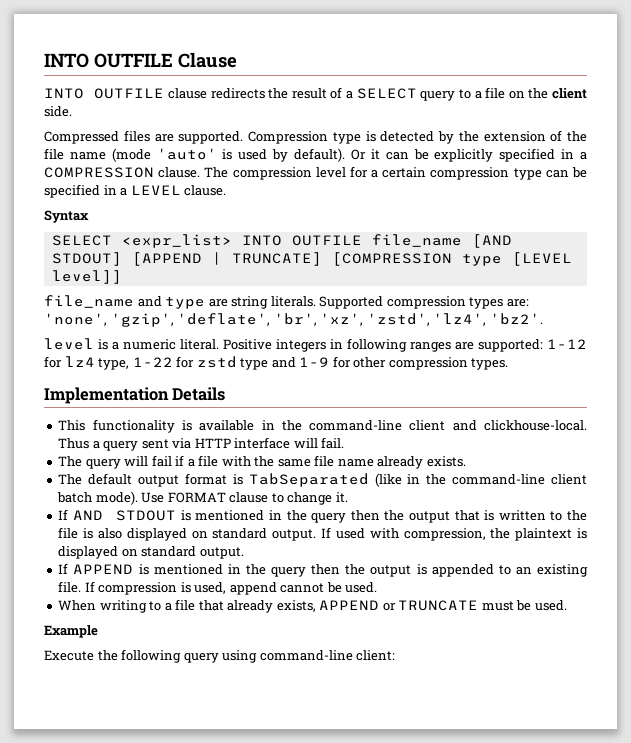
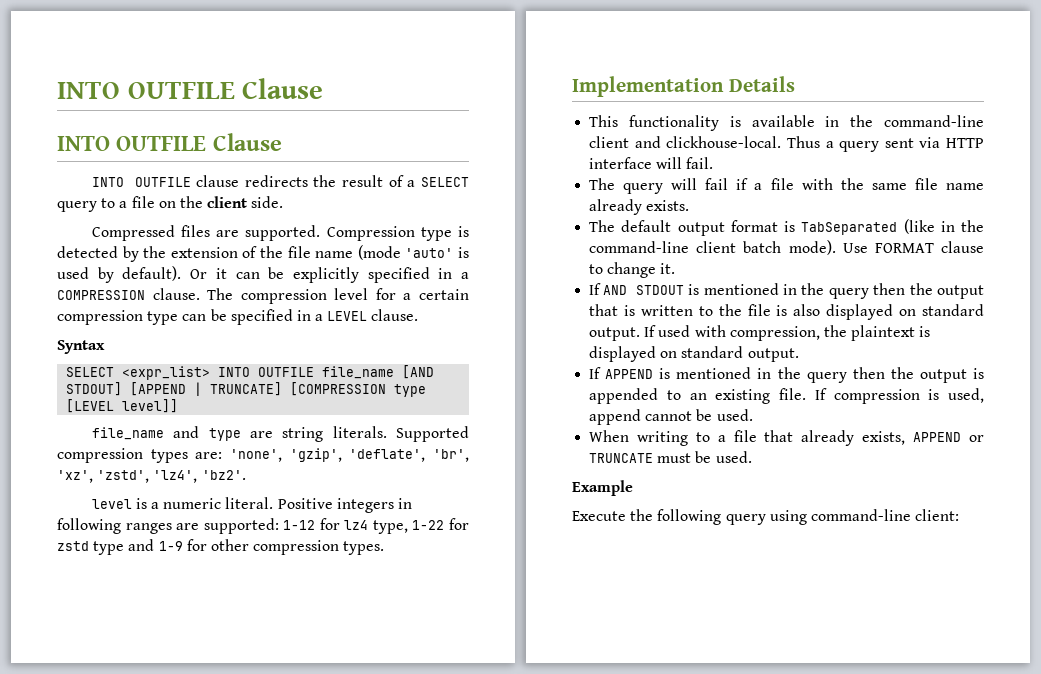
[44,52,237,68] INTO OUTFILE Clause -> [57,78,324,99] [57,133,282,151] INTO OUTFILE Clause // INTO OUTFILE Clause

